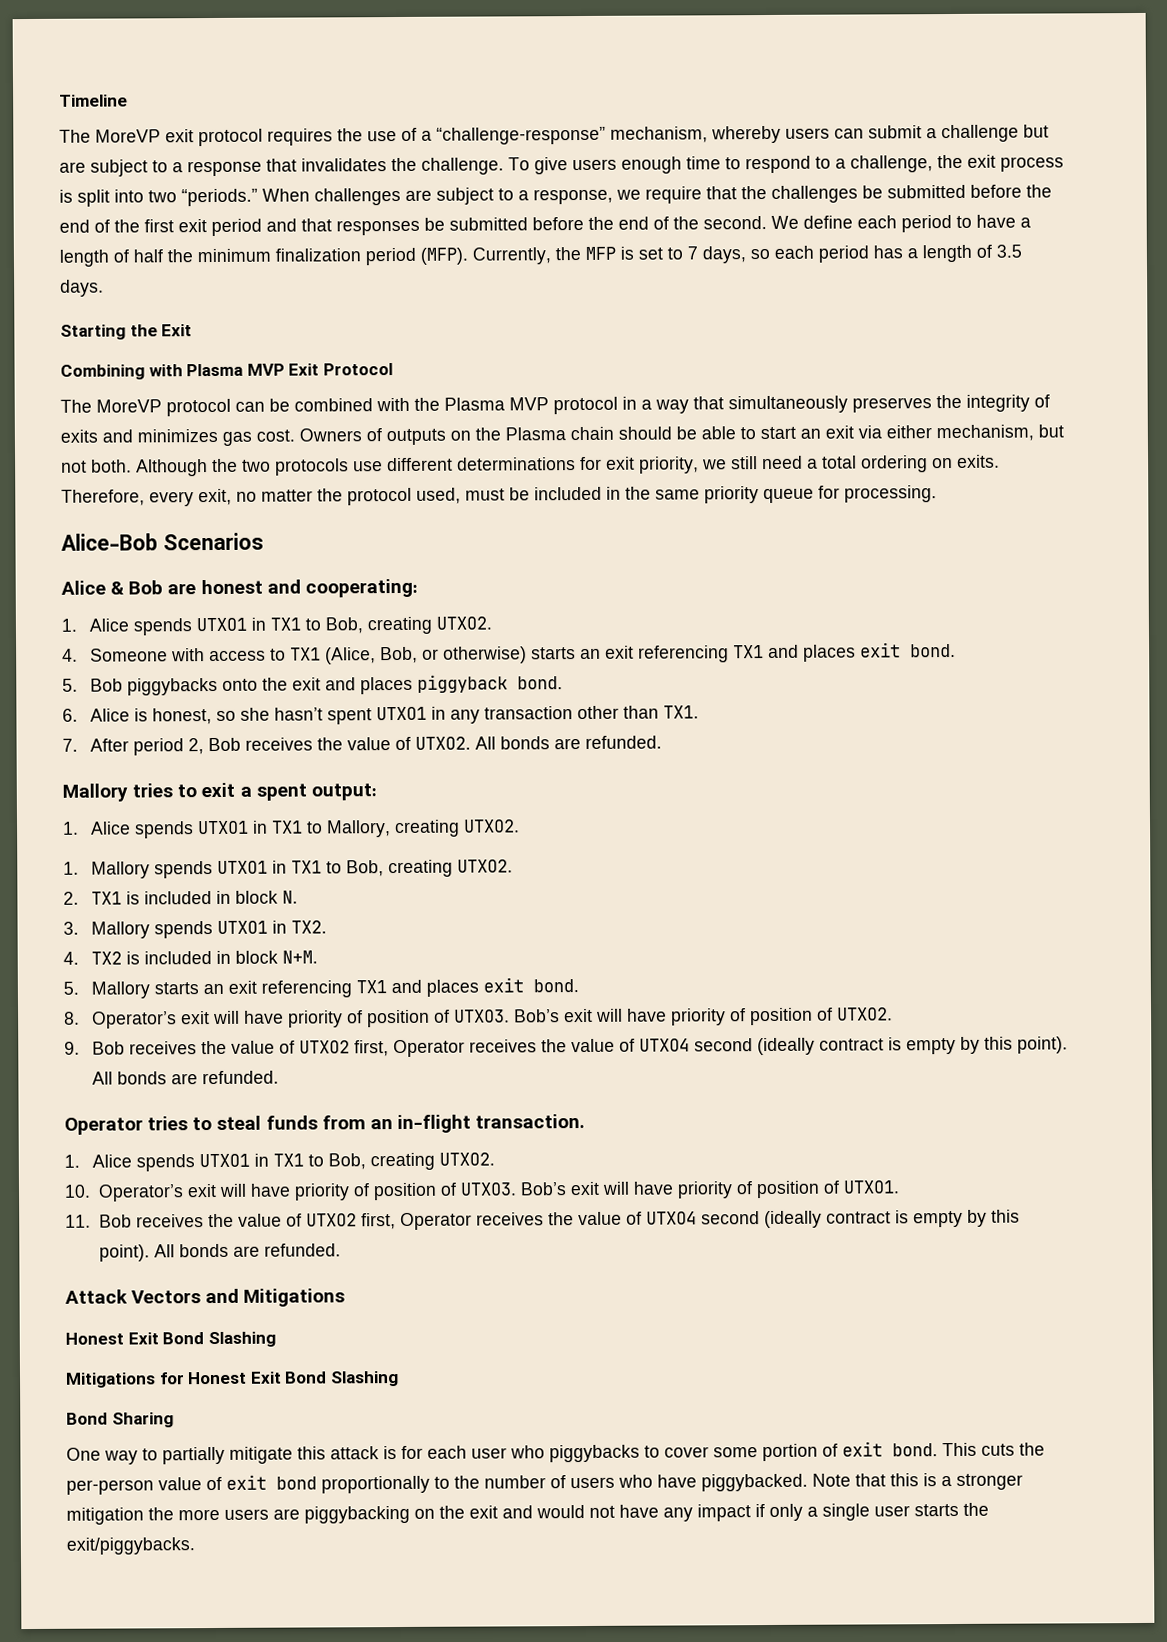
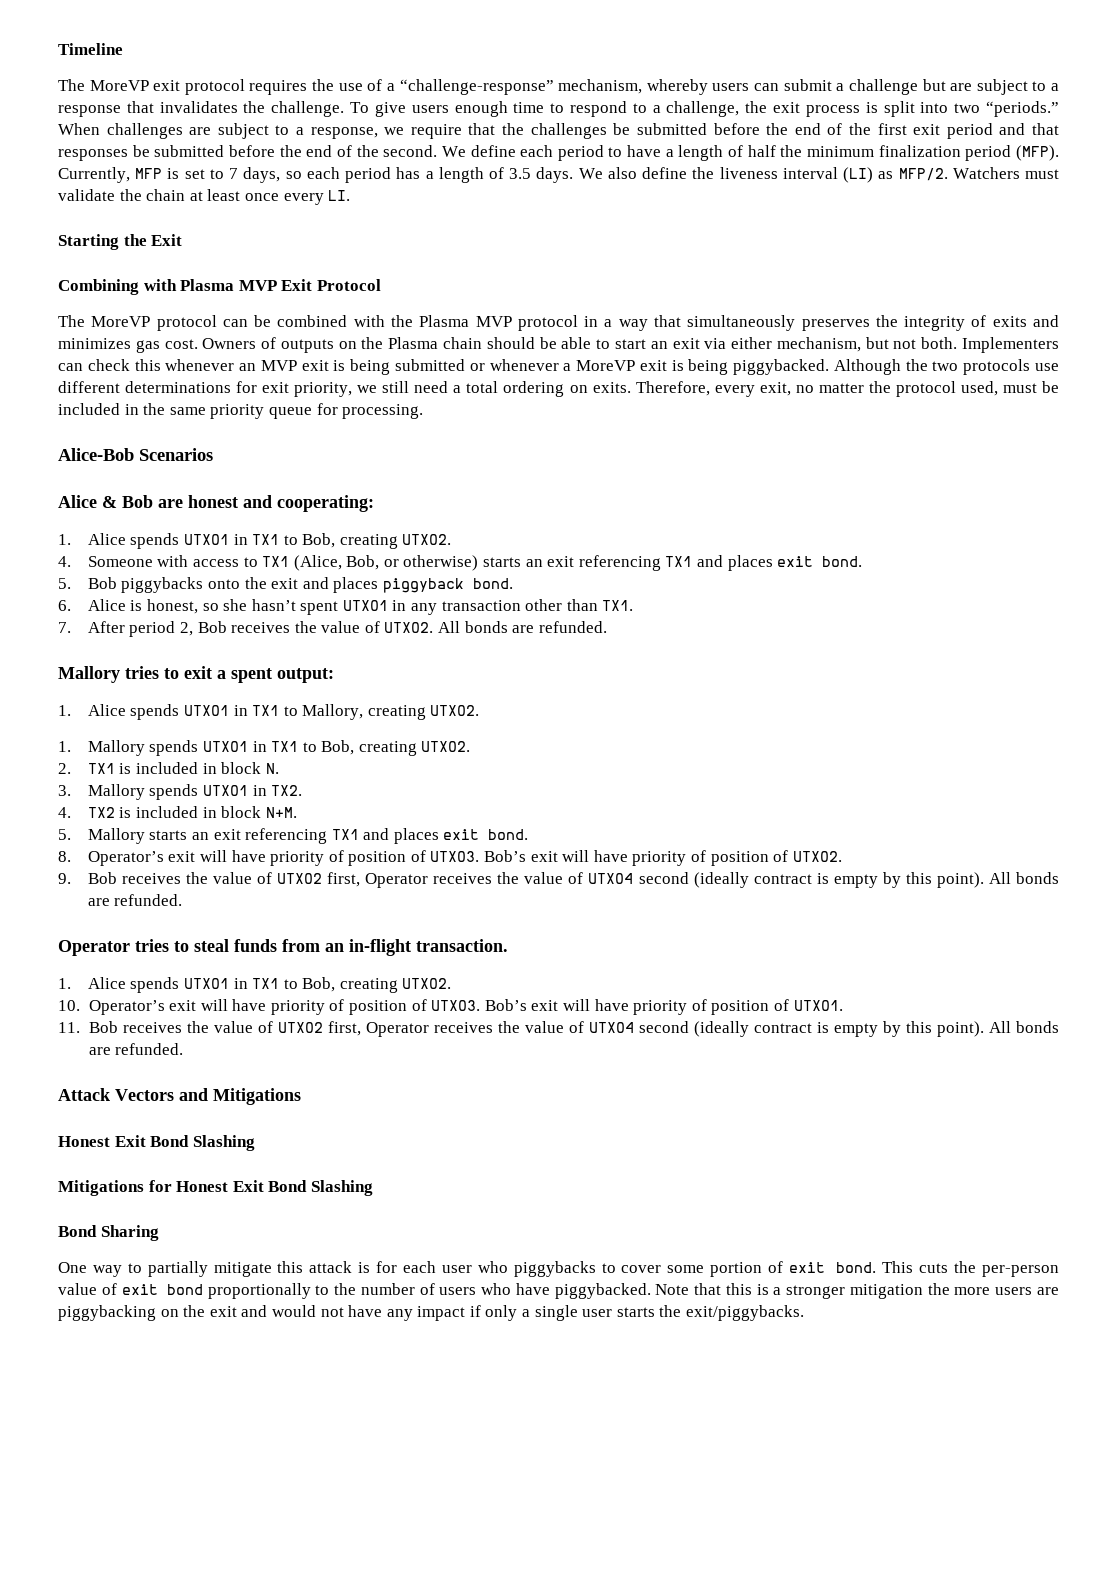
[555,247,581,261] the -> (130, 175) none
(104, 288) none -> [578,167,1060,183] [58,189,351,205] We also define the liveness interval (LI) as MFP/2. Watchers must validate the chain at least once every LI.
(132, 466) none -> [961,337,1059,353] [58,359,830,375] Implementers can check this whenever an MVP exit is being submitted or whenever a MoreVP exit is being piggybacked.

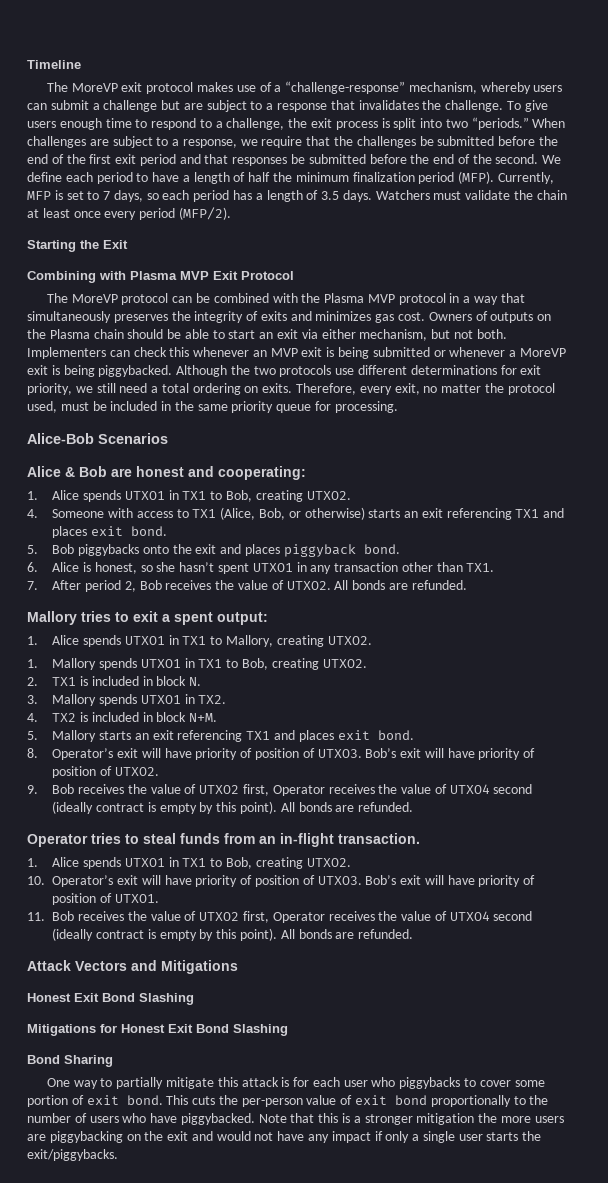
[249,79,335,95] requires the -> [196,82,233,92] makes
[578,167,948,183] We also define the liveness interval (LI) as MFP/2. -> (372, 196) none
[328,190,351,201] LI. -> [139,207,231,220] period (MFP/2).

